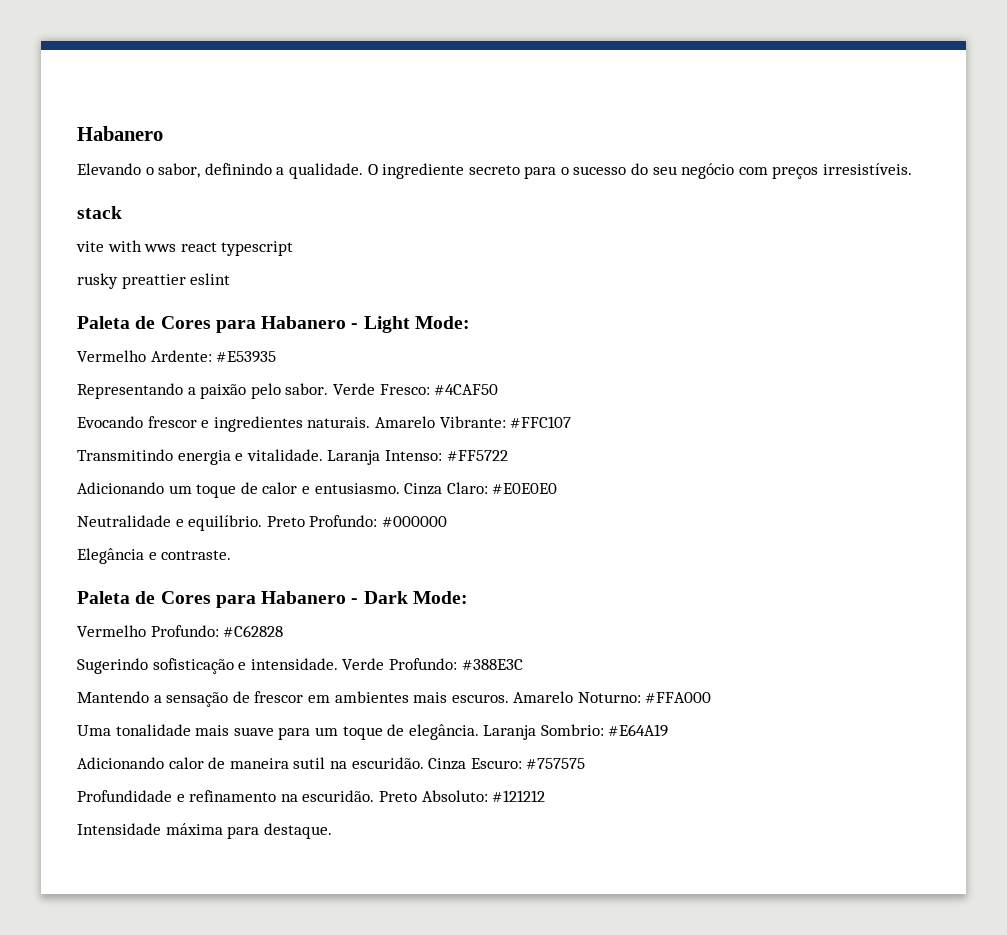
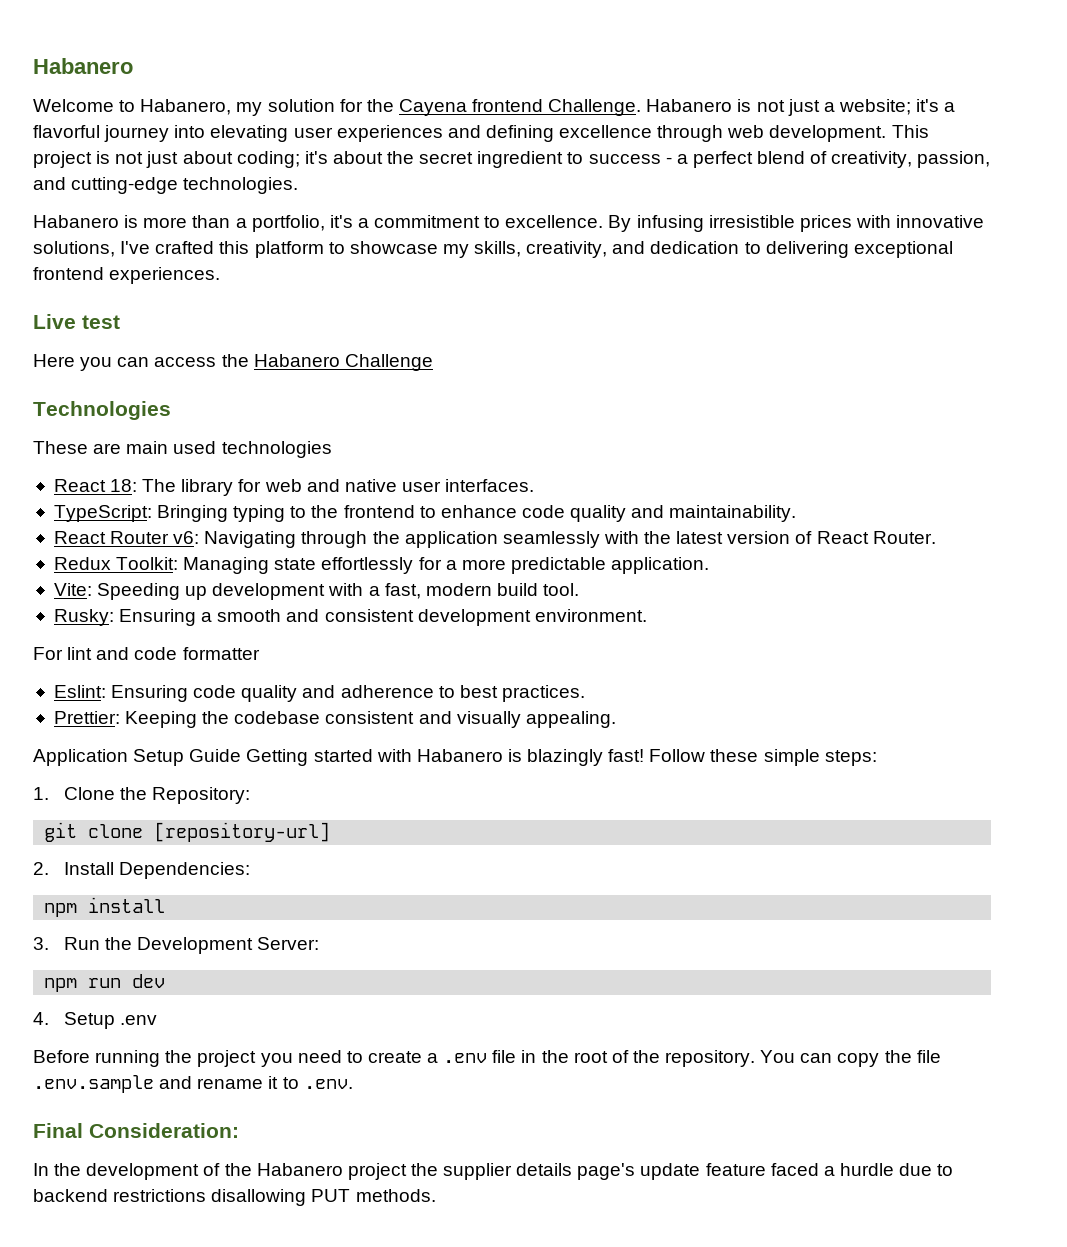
[77,163,913,179] [77,206,122,219] [76,240,294,256] [77,273,231,289] [77,316,470,333] [77,350,277,363] [77,383,499,399] [77,416,572,432] [77,449,508,465] [77,482,558,498] [77,515,447,531] [77,548,232,564] [77,591,468,608] [77,625,284,637] [77,658,523,674] [77,691,712,707] [77,724,669,740] [77,757,586,770] [77,790,546,802] [77,823,332,839] Elevando o sabor, definindo a qualidade. O ingrediente secreto para o sucesso do seu negócio com preços irresistíveis. // stack // vite with wws react typescript // rusky preattier eslint // Paleta de Cores para Habanero - Light Mode: // Vermelho Ardente: #E53935 // Representando a paixão pelo sabor. Verde Fresco: #4CAF50 // Evocando frescor e ingredientes naturais. Amarelo Vibrante: #FFC107 // Transmitindo energia e vitalidade. Laranja Intenso: #FF5722 // Adicionando um toque de calor e entusiasmo. Cinza Claro: #E0E0E0 // Neutralidade e equilíbrio. Preto Profundo: #000000 // Elegância e contraste. // Paleta de Cores para Habanero - Dark Mode: // Vermelho Profundo: #C62828 // Sugerindo sofisticação e intensidade. Verde Profundo: #388E3C // Mantendo a sensação de frescor em ambientes mais escuros. Amarelo Noturno: #FFA000 // Uma tonalidade mais suave para um toque de elegância. Laranja Sombrio: #E64A19 // Adicionando calor de maneira sutil na escuridão. Cinza Escuro: #757575 // Profundidade e refinamento na escuridão. Preto Absoluto: #121212 // Intensidade máxima para destaque. -> [33,99,956,116] [33,125,929,142] [33,151,991,168] [33,177,299,194] [33,215,985,232] [33,241,953,258] [33,267,221,284] [33,314,120,329] [33,354,433,371] [33,401,171,420] [33,441,332,458] [53,479,535,496] [53,505,797,522] [53,531,936,548] [53,557,710,574] [53,583,580,600] [53,609,647,626] [33,647,260,660] [53,685,585,702] [53,711,616,728] [33,749,877,766] [33,787,251,804] [44,822,331,842] [33,862,251,879] [44,897,166,917] [33,937,320,954] [44,974,166,992] [33,1012,158,1029] [33,1050,941,1067] [33,1075,353,1093] [33,1123,239,1138] [33,1163,954,1180] [33,1189,436,1206] Welcome to Habanero, my solution for the Cayena frontend Challenge. Habanero is not just a website; it's a flavorful journey into elevating user experiences and defining excellence through web development. This project is not just about coding; it's about the secret ingredient to success - a perfect blend of creativity, passion, and cutting-edge technologies. // Habanero is more than a portfolio, it's a commitment to excellence. By infusing irresistible prices with innovative solutions, I've crafted this platform to showcase my skills, creativity, and dedication to delivering exceptional frontend experiences. // Live test // Here you can access the Habanero Challenge // Technologies // These are main used technologies // React 18: The library for web and native user interfaces. // TypeScript: Bringing typing to the frontend to enhance code quality and maintainability. // React Router v6: Navigating through the application seamlessly with the latest version of React Router. // Redux Toolkit: Managing state effortlessly for a more predictable application. // Vite: Speeding up development with a fast, modern build tool. // Rusky: Ensuring a smooth and consistent development environment. // For lint and code formatter // Eslint: Ensuring code quality and adherence to best practices. // Prettier: Keeping the codebase consistent and visually appealing. // Application Setup Guide Getting started with Habanero is blazingly fast! Follow these simple steps: // 1. Clone the Repository: // git clone [repository-url] // 2. Install Dependencies: // npm install // 3. Run the Development Server: // npm run dev // 4. Setup .env // Before running the project you need to create a .env file in the root of the repository. You can copy the file .env.sample and rename it to .env. // Final Consideration: // In the development of the Habanero project the supplier details page's update feature faced a hurdle due to backend restrictions disallowing PUT methods.

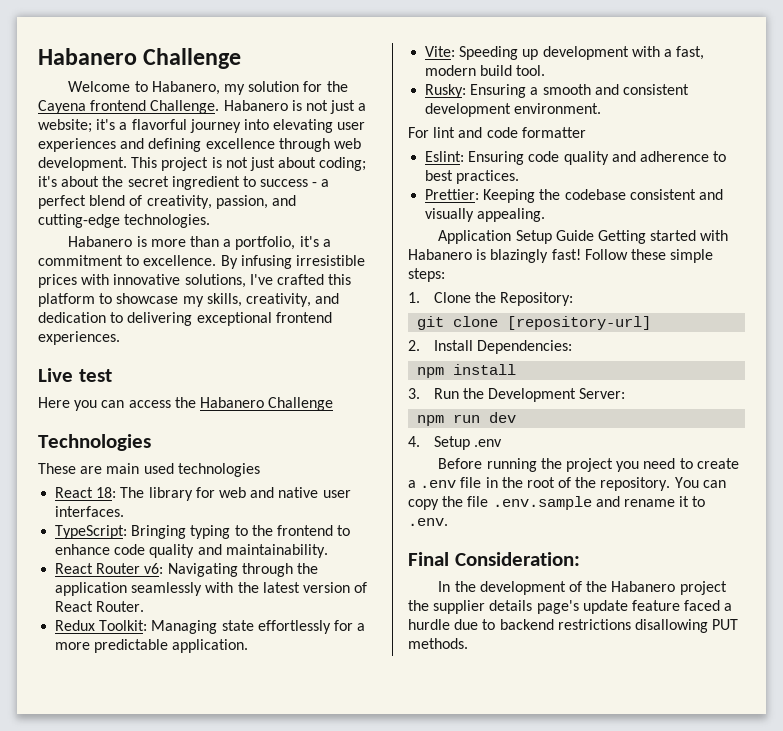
[33,58,133,74] Habanero -> [38,48,242,69] Habanero Challenge

